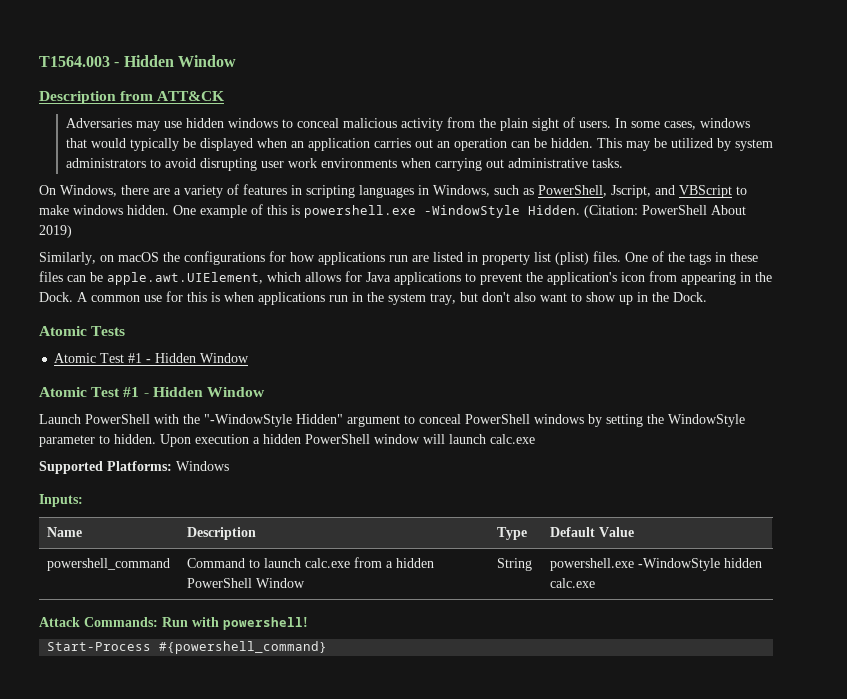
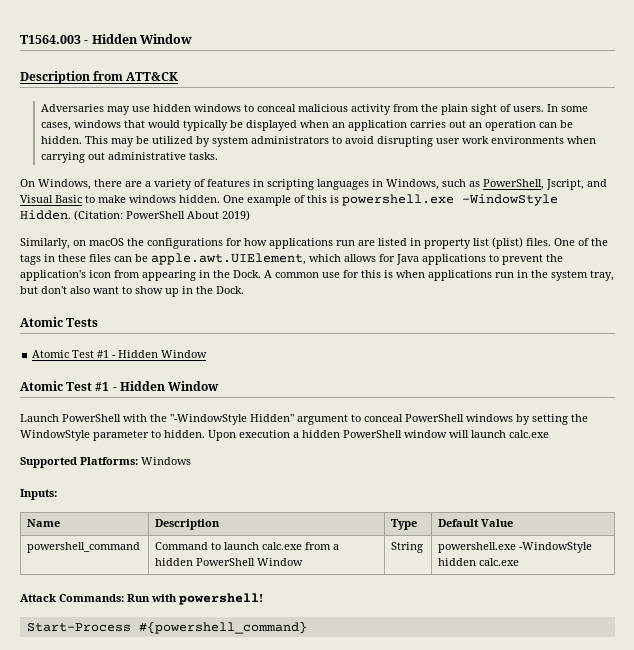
[679,185,732,198] VBScript -> [20,195,82,203] Visual Basic

